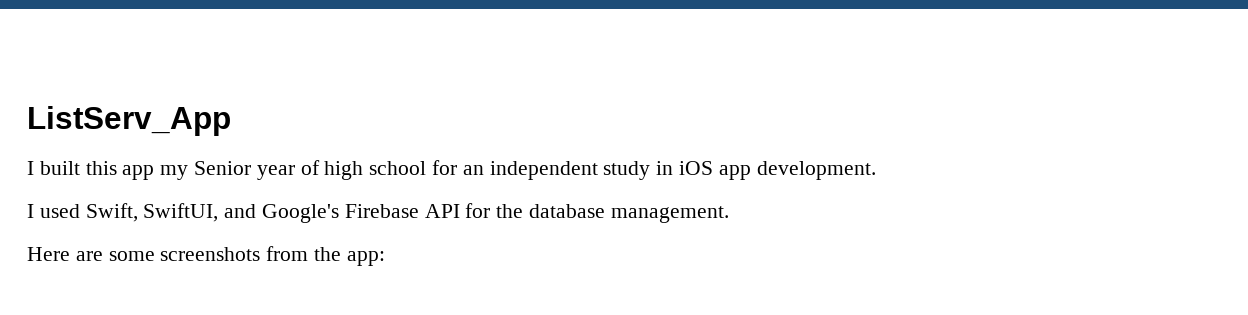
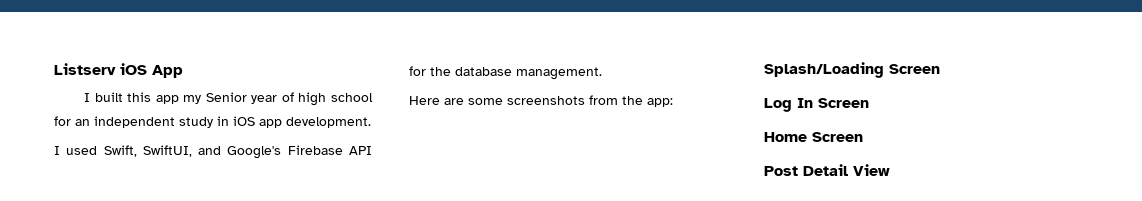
[27,106,231,136] ListServ_App -> [54,63,183,78] Listserv iOS App
(385, 258) none -> [764,62,940,78] [764,98,869,112] [764,132,863,142] [764,164,890,176] // Splash/Loading Screen // Log In Screen // Home Screen // Post Detail View

